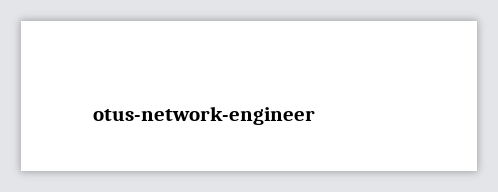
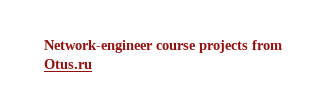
[93,106,315,125] otus-network-engineer -> [44,40,282,53] [44,59,92,69] Network-engineer course projects from Otus.ru

